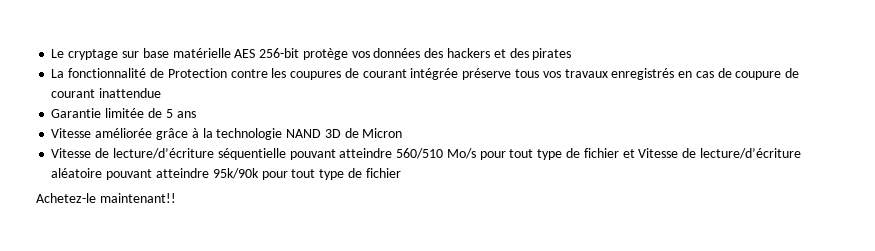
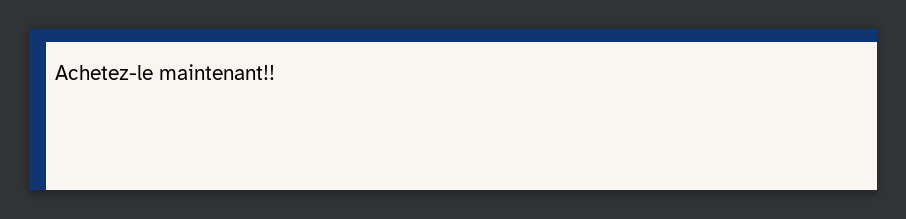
[51,48,572,60] [51,68,800,80] [51,88,162,98] [51,108,196,118] [51,128,403,140] [51,148,801,160] [51,168,401,180] Le cryptage sur base matérielle AES 256-bit protège vos données des hackers et des pirates // La fonctionnalité de Protection contre les coupures de courant intégrée préserve tous vos travaux enregistrés en cas de coupure de courant inattendue // Garantie limitée de 5 ans // Vitesse améliorée grâce à la technologie NAND 3D de Micron // Vitesse de lecture/d’écriture séquentielle pouvant atteindre 560/510 Mo/s pour tout type de fichier et Vitesse de lecture/d’écriture aléatoire pouvant atteindre 95k/90k pour tout type de fichier // -> (55, 72) none

